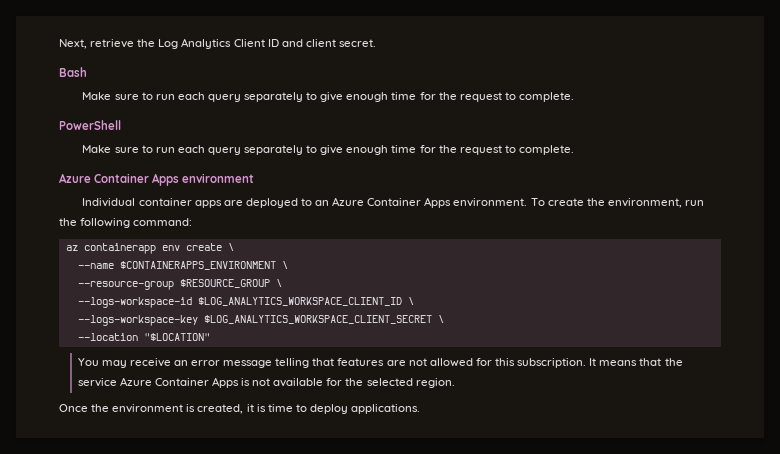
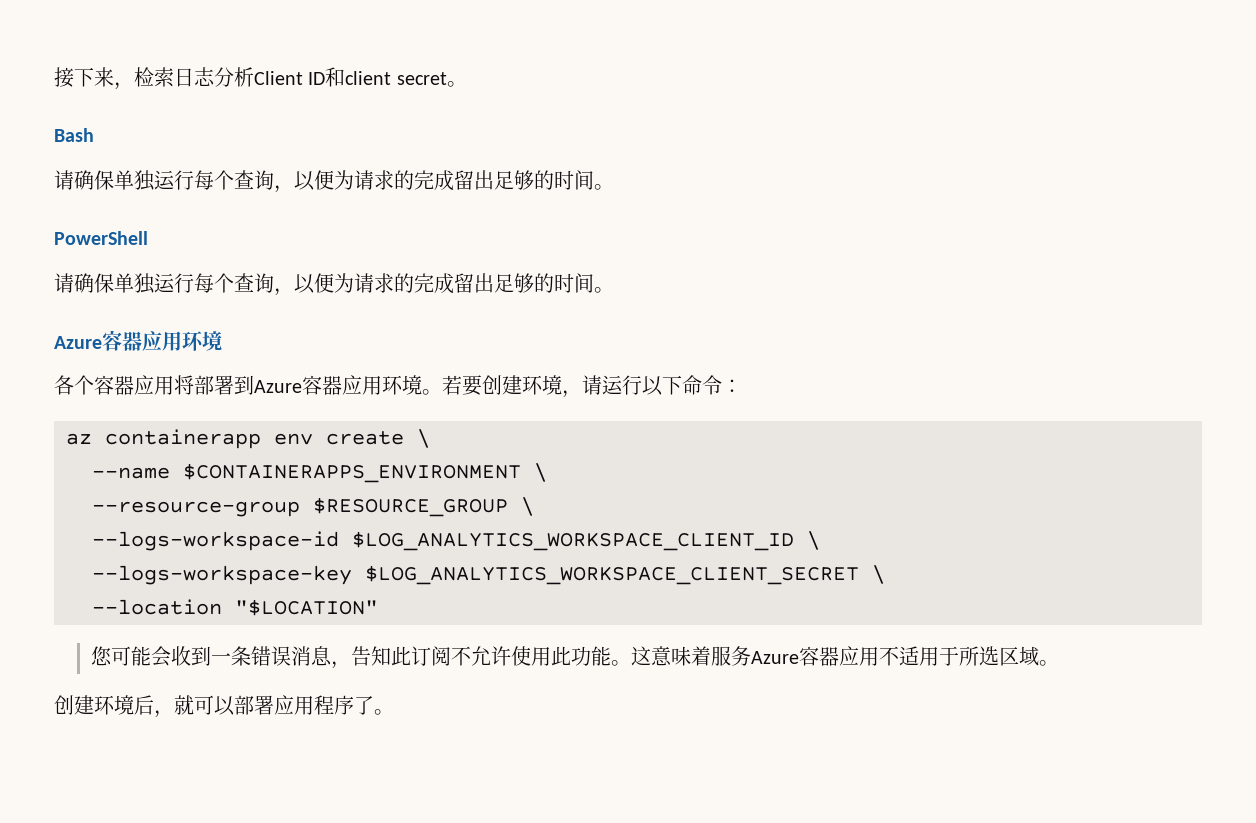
[59,38,376,49] [59,67,87,77] [82,92,574,102] [59,120,121,130] [82,145,574,155] [59,173,255,186] [82,197,704,208] [59,218,193,228] Next, retrieve the Log Analytics Client ID and client secret. // Bash // Make sure to run each query separately to give enough time for the request to complete. // PowerShell // Make sure to run each query separately to give enough time for the request to complete. // Azure Container Apps environment // Individual container apps are deployed to an Azure Container Apps environment. To create the environment, run the following command: -> [54,67,467,90] [54,128,94,142] [54,170,614,193] [54,231,148,245] [54,273,614,296] [54,330,222,351] [54,375,742,398] 接下来，检索日志分析Client ID和client secret。 // Bash // 请确保单独运行每个查询，以便为请求的完成留出足够的时间。 // PowerShell // 请确保单独运行每个查询，以便为请求的完成留出足够的时间。 // Azure容器应用环境 // 各个容器应用将部署到Azure容器应用环境。若要创建环境，请运行以下命令：
[77,358,683,368] [77,377,455,388] [59,404,421,414] You may receive an error message telling that features are not allowed for this subscription. It means that the service Azure Container Apps is not available for the selected region. // Once the environment is created, it is time to deploy applications. -> [91,646,1060,669] [54,695,394,718] 您可能会收到一条错误消息，告知此订阅不允许使用此功能。这意味着服务Azure容器应用不适用于所选区域。 // 创建环境后，就可以部署应用程序了。

